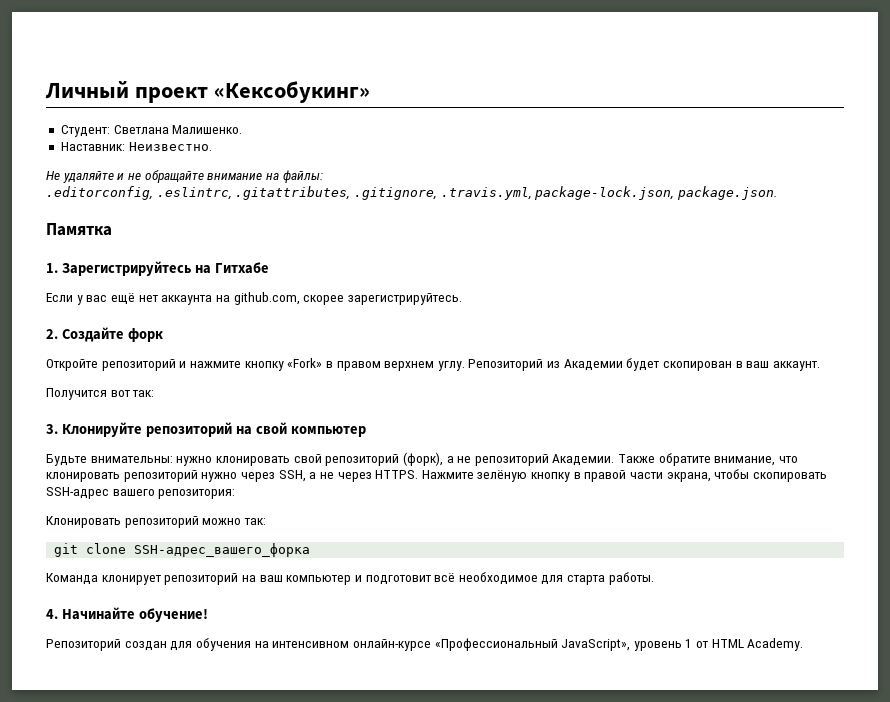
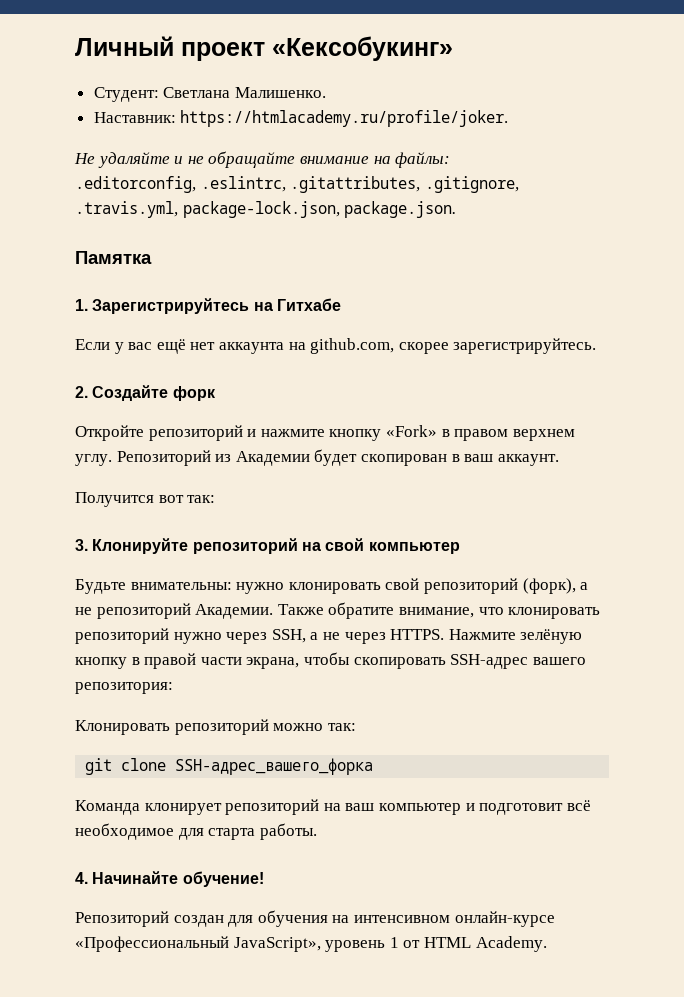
[128,142,212,151] Неизвестно. -> [180,110,509,127] https://htmlacademy.ru/profile/joker.

